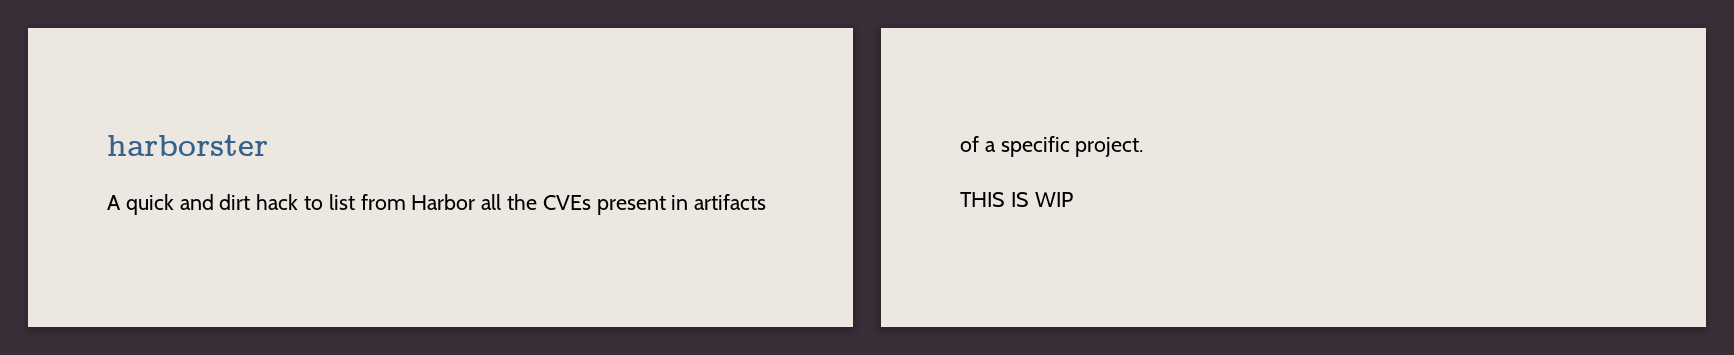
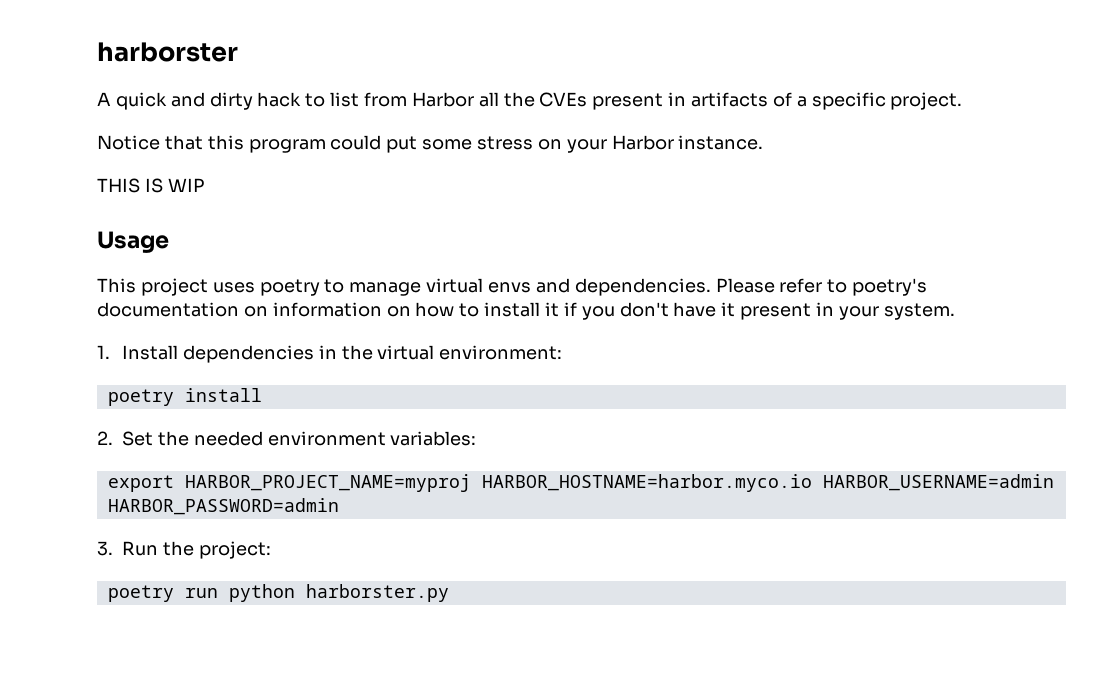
[219,194,251,210] dirt -> [209,92,253,110] dirty
[960,192,1073,207] THIS IS WIP -> [97,135,764,153] [97,178,205,193] [97,231,169,253] [97,278,928,296] [97,302,955,320] [97,345,563,363] [107,388,262,406] [97,431,477,446] [107,474,1054,492] [107,498,339,515] [97,541,271,559] [107,584,449,602] Notice that this program could put some stress on your Harbor instance. // THIS IS WIP // Usage // This project uses poetry to manage virtual envs and dependencies. Please refer to poetry's documentation on information on how to install it if you don't have it present in your system. // 1. Install dependencies in the virtual environment: // poetry install // 2. Set the needed environment variables: // export HARBOR_PROJECT_NAME=myproj HARBOR_HOSTNAME=harbor.myco.io HARBOR_USERNAME=admin HARBOR_PASSWORD=admin // 3. Run the project: // poetry run python harborster.py

